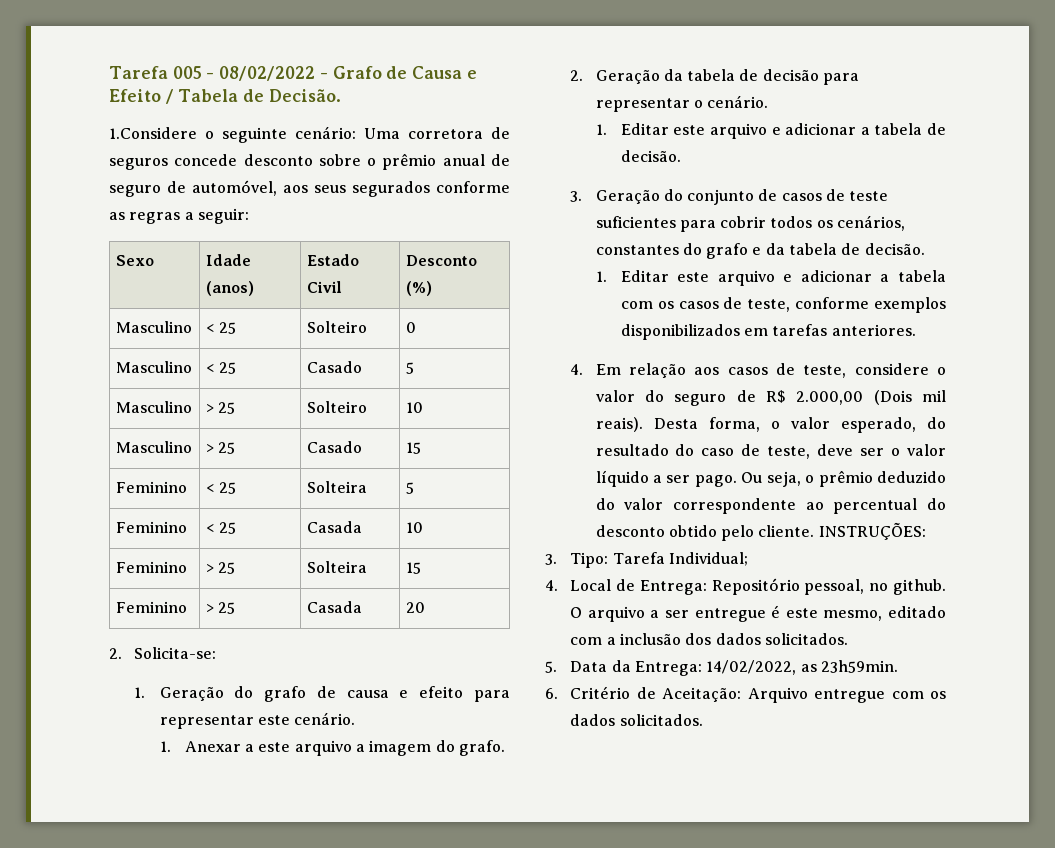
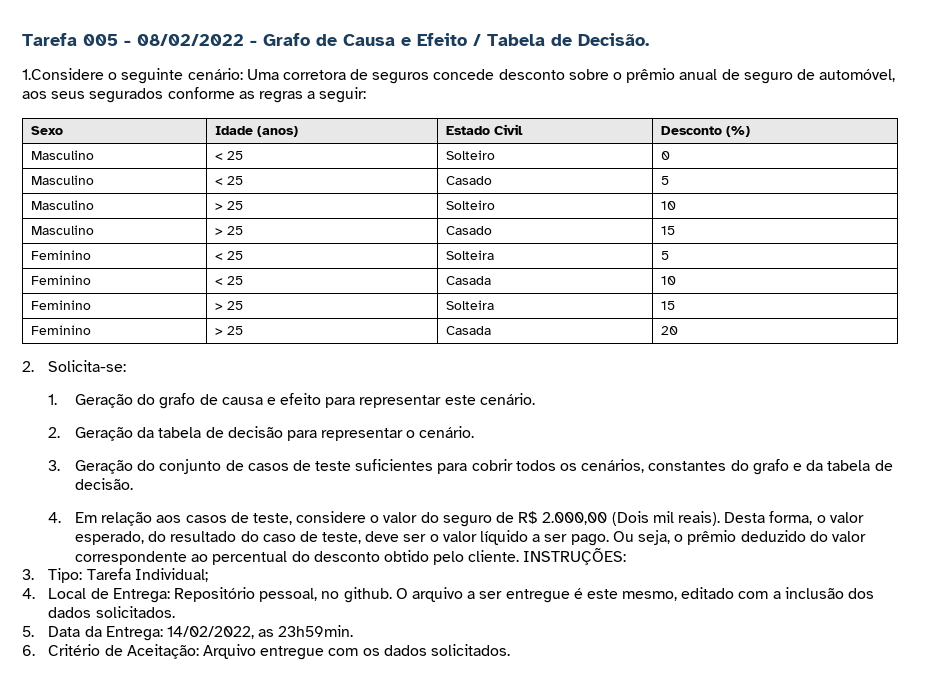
[159,740,506,756] // 1. Anexar a este arquivo a imagem do grafo. -> (535, 399) none
[595,123,946,139] [620,150,681,162] // 1. Editar este arquivo e adicionar a tabela de decisão. -> (475, 432) none
[595,270,946,286] [620,297,946,313] [620,324,916,340] // 1. Editar este arquivo e adicionar a tabela com os casos de teste, conforme exemplos disponibilizados em tarefas anteriores. -> (133, 484) none

